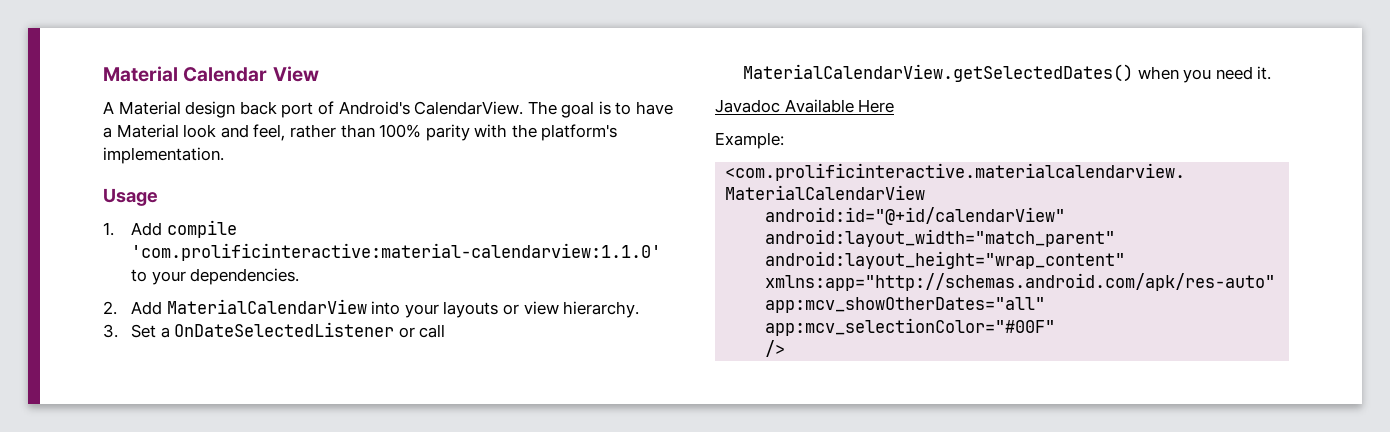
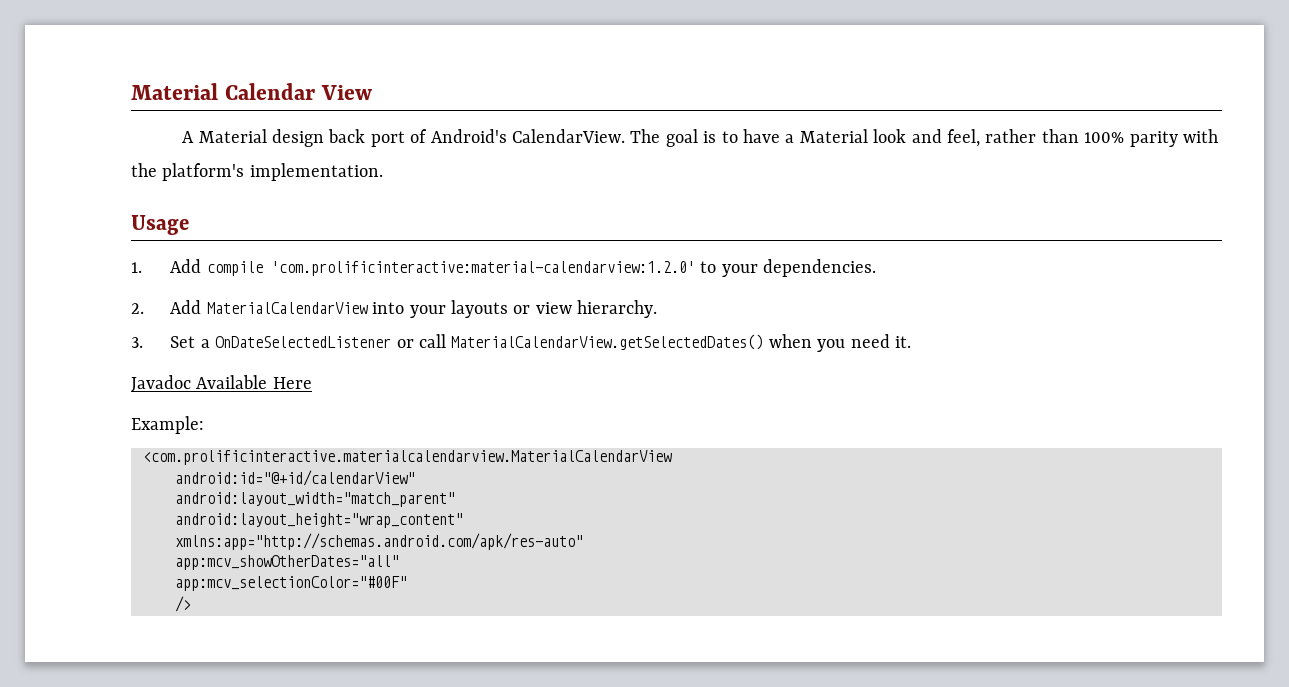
[131,243,662,261] 'com.prolificinteractive:material-calendarview:1.1.0' -> [270,261,695,276] 'com.prolificinteractive:material-calendarview:1.2.0'

